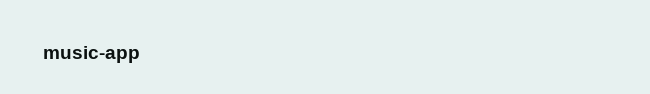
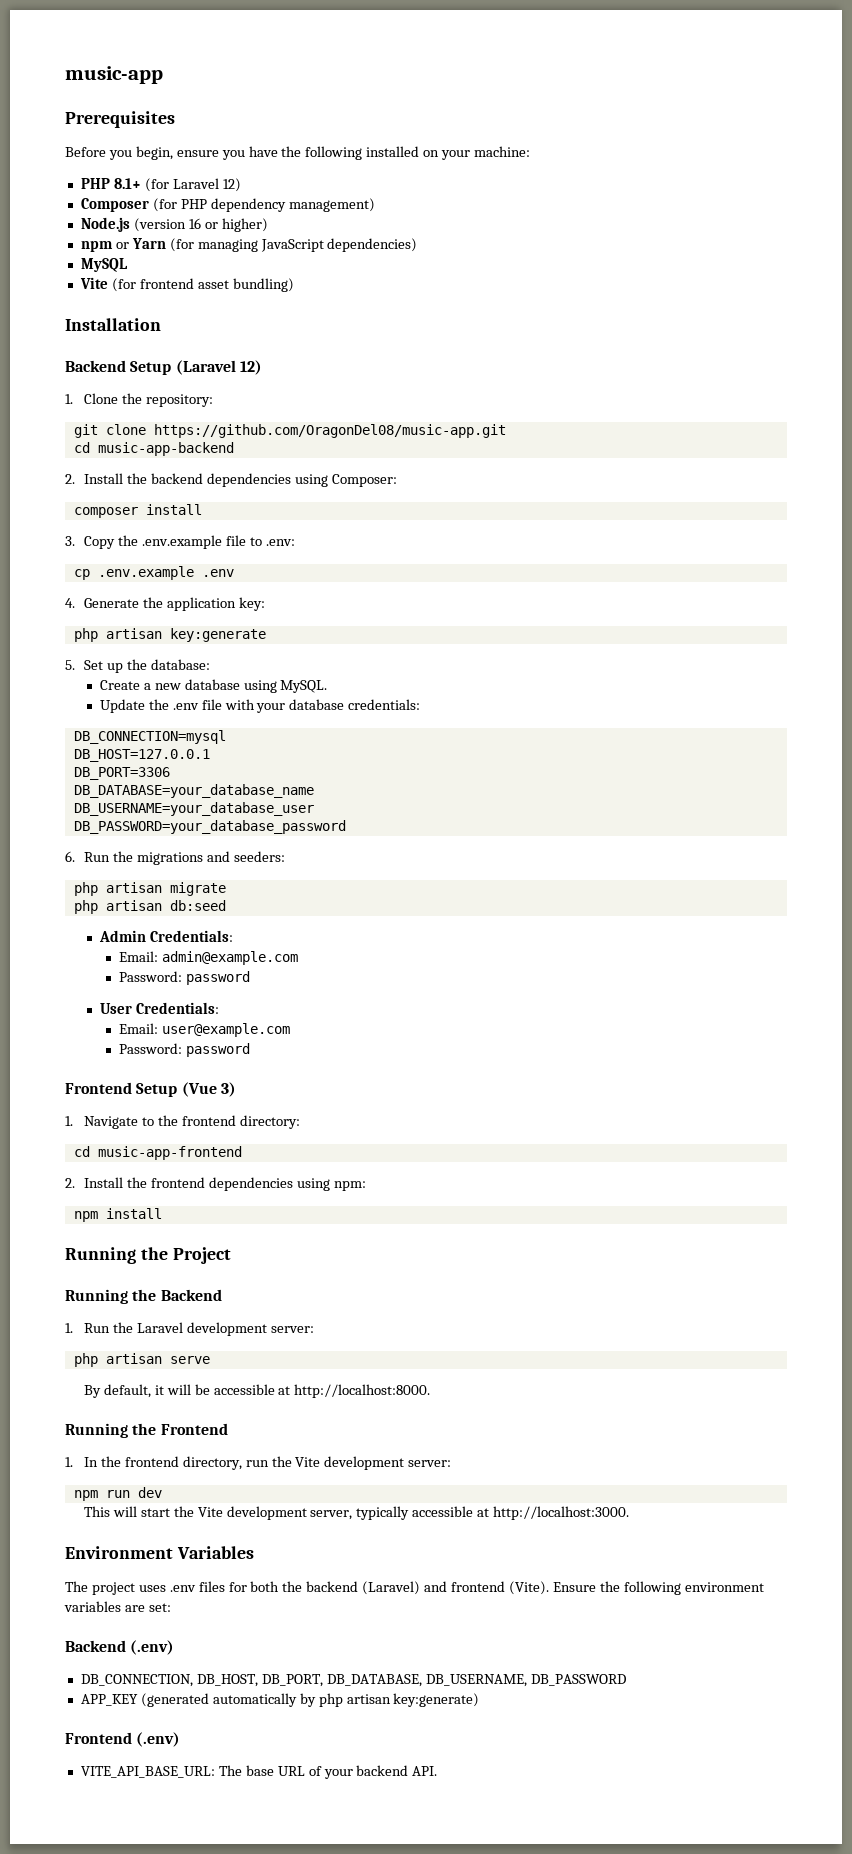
(140, 54) none -> [65,111,175,128] [65,146,531,160] [80,178,241,192] [80,198,375,212] [80,217,268,232] [80,238,418,252] [80,258,128,272] [79,277,294,292] [65,318,161,331] [65,360,262,375] [65,393,213,407] [73,424,506,438] [73,442,234,456] [65,473,397,487] [73,504,202,518] [65,535,295,549] [73,566,234,580] [65,597,265,611] [73,628,266,642] [65,659,210,673] [99,679,328,693] [99,699,421,713] [73,730,226,744] [73,749,210,762] [73,767,170,780] [73,784,314,798] [73,802,314,816] [73,820,346,834] [65,851,285,865] [73,882,226,896] [73,900,226,914] [98,930,233,942] [118,951,298,965] [118,971,250,985] [99,1002,219,1014] [118,1023,290,1037] [118,1043,250,1057] [65,1082,236,1097] [65,1115,300,1129] [73,1146,242,1160] [65,1177,366,1191] [73,1208,162,1222] [65,1247,231,1264] [65,1289,222,1304] [65,1322,314,1336] [73,1353,210,1367] [83,1384,431,1398] [65,1423,228,1438] [65,1456,452,1470] [73,1487,162,1501] [83,1506,630,1520] [65,1546,254,1559] [65,1581,764,1595] [64,1601,171,1612] [65,1640,175,1655] [80,1674,626,1687] [80,1693,480,1707] [65,1732,181,1747] [80,1765,438,1779] // Prerequisites // Before you begin, ensure you have the following installed on your machine: // PHP 8.1+ (for Laravel 12) // Composer (for PHP dependency management) // Node.js (version 16 or higher) // npm or Yarn (for managing JavaScript dependencies) // MySQL // Vite (for frontend asset bundling) // Installation // Backend Setup (Laravel 12) // 1. Clone the repository: // git clone https://github.com/OragonDel08/music-app.git // cd music-app-backend // 2. Install the backend dependencies using Composer: // composer install // 3. Copy the .env.example file to .env: // cp .env.example .env // 4. Generate the application key: // php artisan key:generate // 5. Set up the database: // Create a new database using MySQL. // Update the .env file with your database credentials: // DB_CONNECTION=mysql // DB_HOST=127.0.0.1 // DB_PORT=3306 // DB_DATABASE=your_database_name // DB_USERNAME=your_database_user // DB_PASSWORD=your_database_password // 6. Run the migrations and seeders: // php artisan migrate // php artisan db:seed // Admin Credentials: // Email: admin@example.com // Password: password // User Credentials: // Email: user@example.com // Password: password // Frontend Setup (Vue 3) // 1. Navigate to the frontend directory: // cd music-app-frontend // 2. Install the frontend dependencies using npm: // npm install // Running the Project // Running the Backend // 1. Run the Laravel development server: // php artisan serve // By default, it will be accessible at http://localhost:8000. // Running the Frontend // 1. In the frontend directory, run the Vite development server: // npm run dev // This will start the Vite development server, typically accessible at http://localhost:3000. // Environment Variables // The project uses .env files for both the backend (Laravel) and frontend (Vite). Ensure the following environment variables are set: // Backend (.env) // DB_CONNECTION, DB_HOST, DB_PORT, DB_DATABASE, DB_USERNAME, DB_PASSWORD // APP_KEY (generated automatically by php artisan key:generate) // Frontend (.env) // VITE_API_BASE_URL: The base URL of your backend API.

